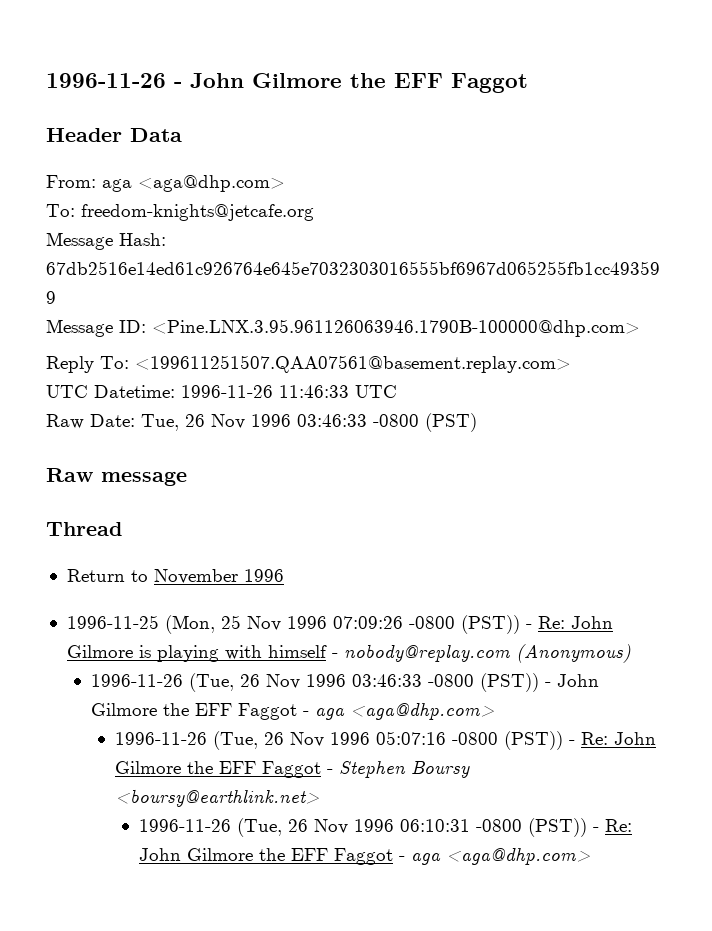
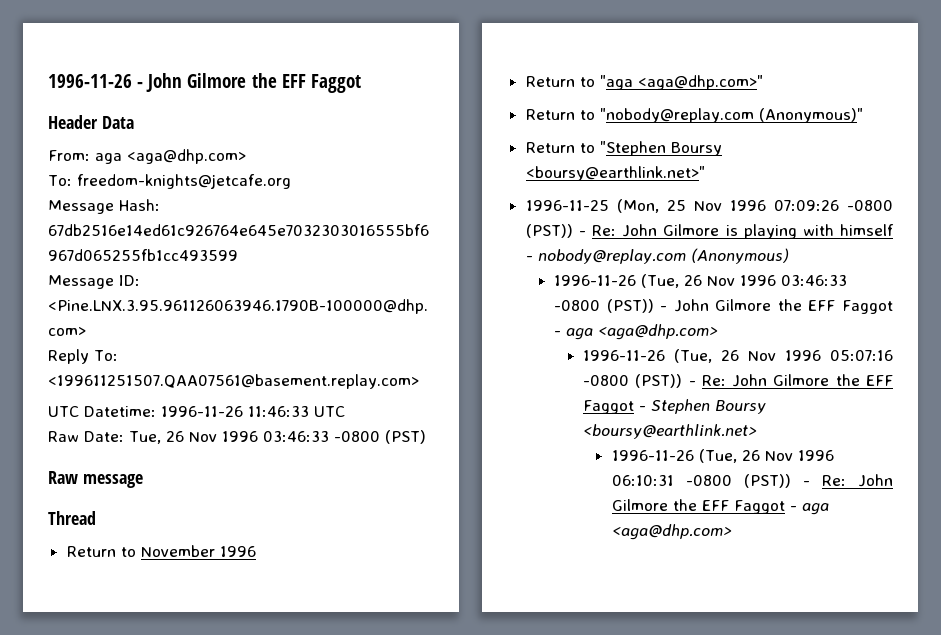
(284, 575) none -> [525,75,763,90] [525,108,863,123] [525,141,722,156] [525,166,705,181] // Return to "aga <aga@dhp.com>" // Return to "nobody@replay.com (Anonymous)" // Return to "Stephen Boursy <boursy@earthlink.net>"

